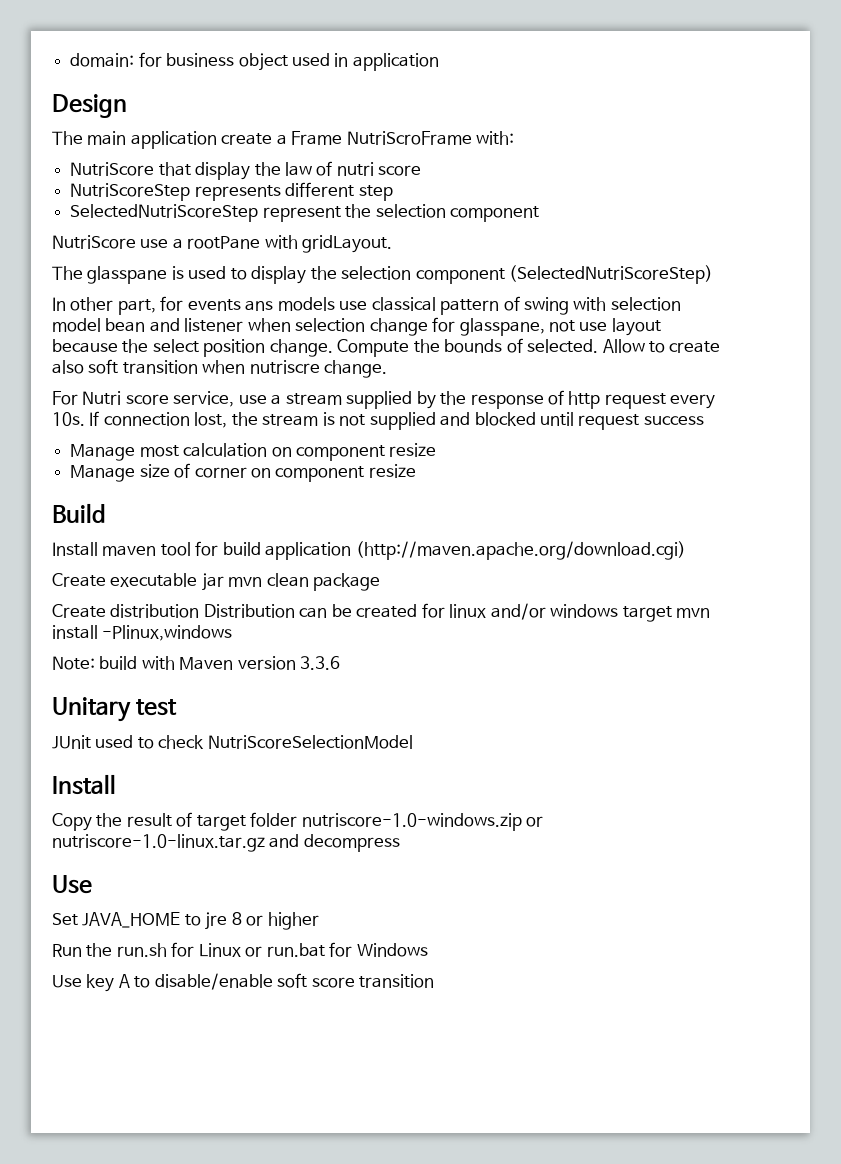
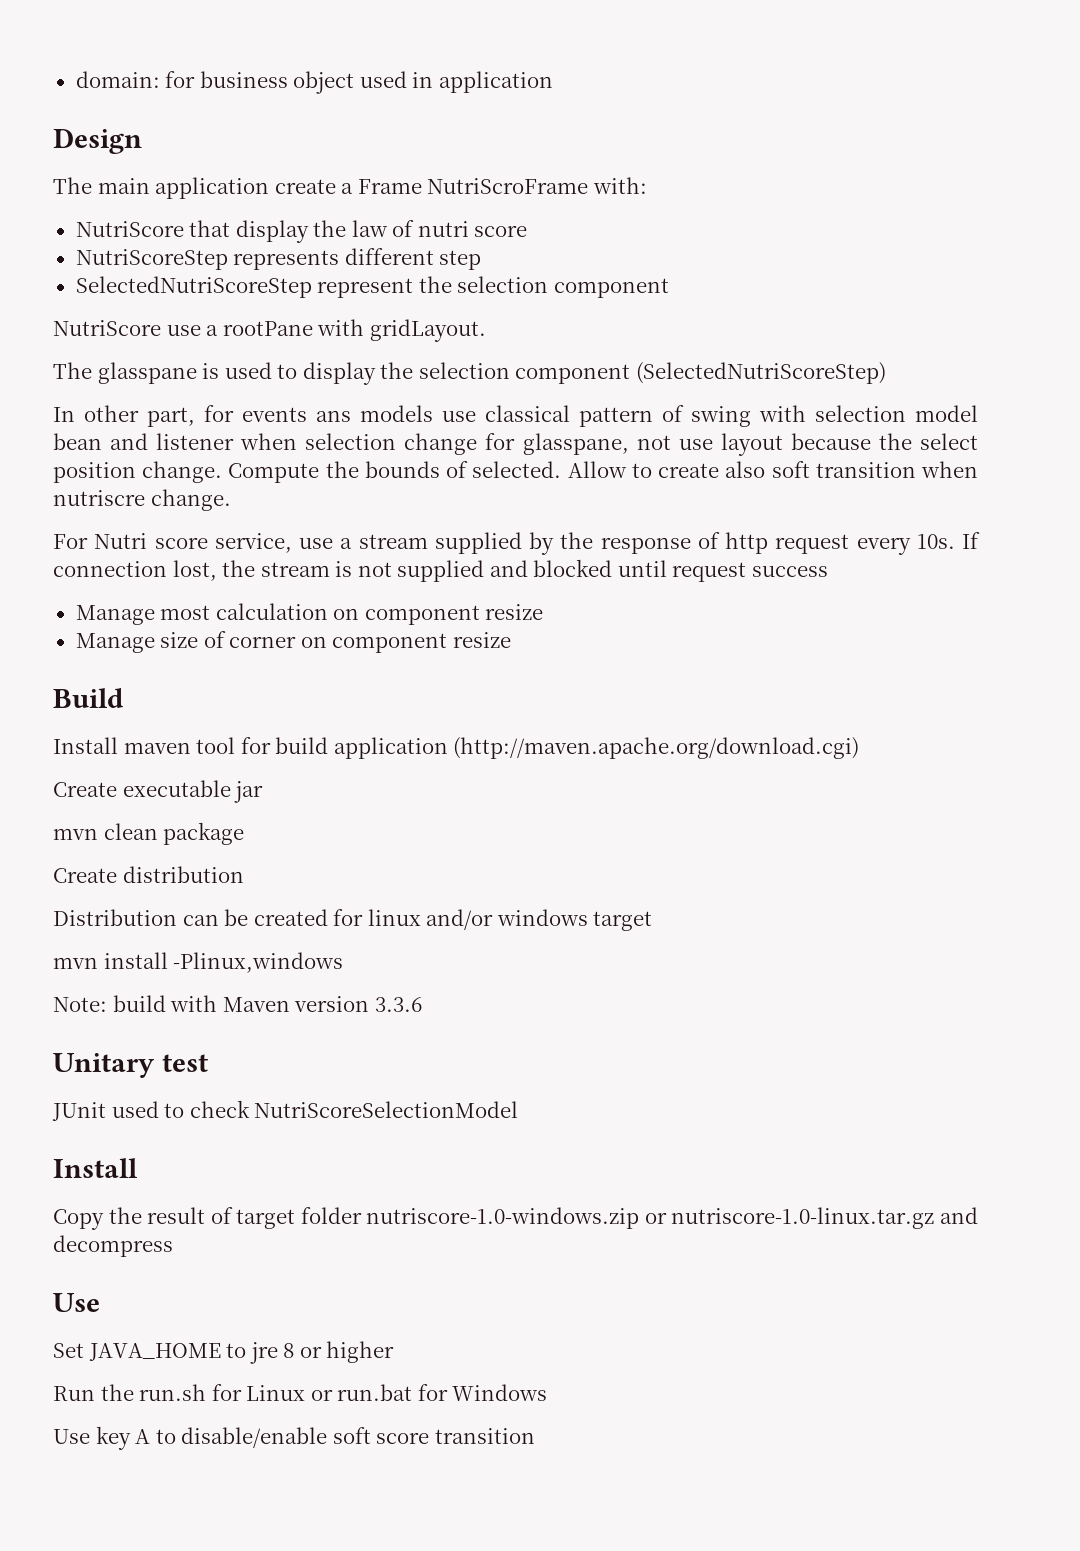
(224, 582) none -> (264, 792) //
(200, 611) none -> (244, 874) //
(672, 614) none -> (653, 921) //

